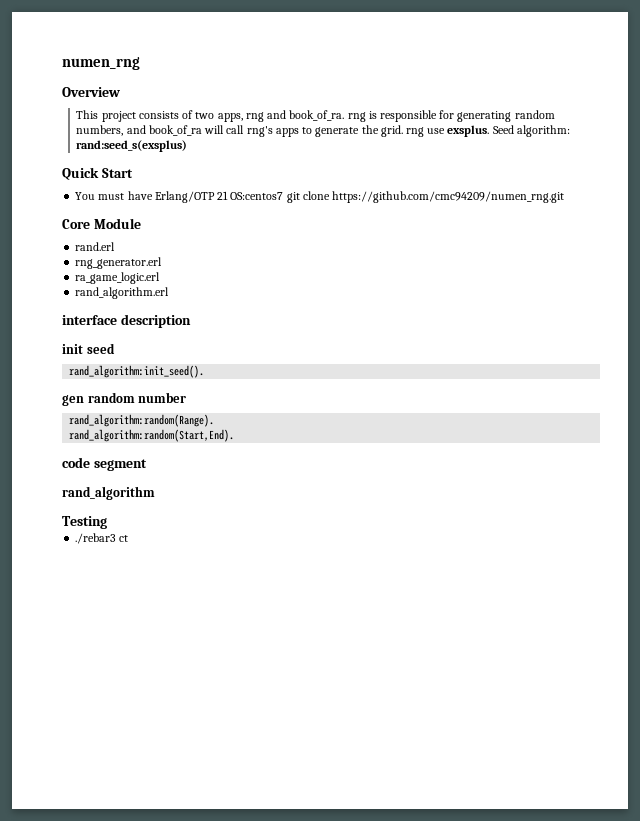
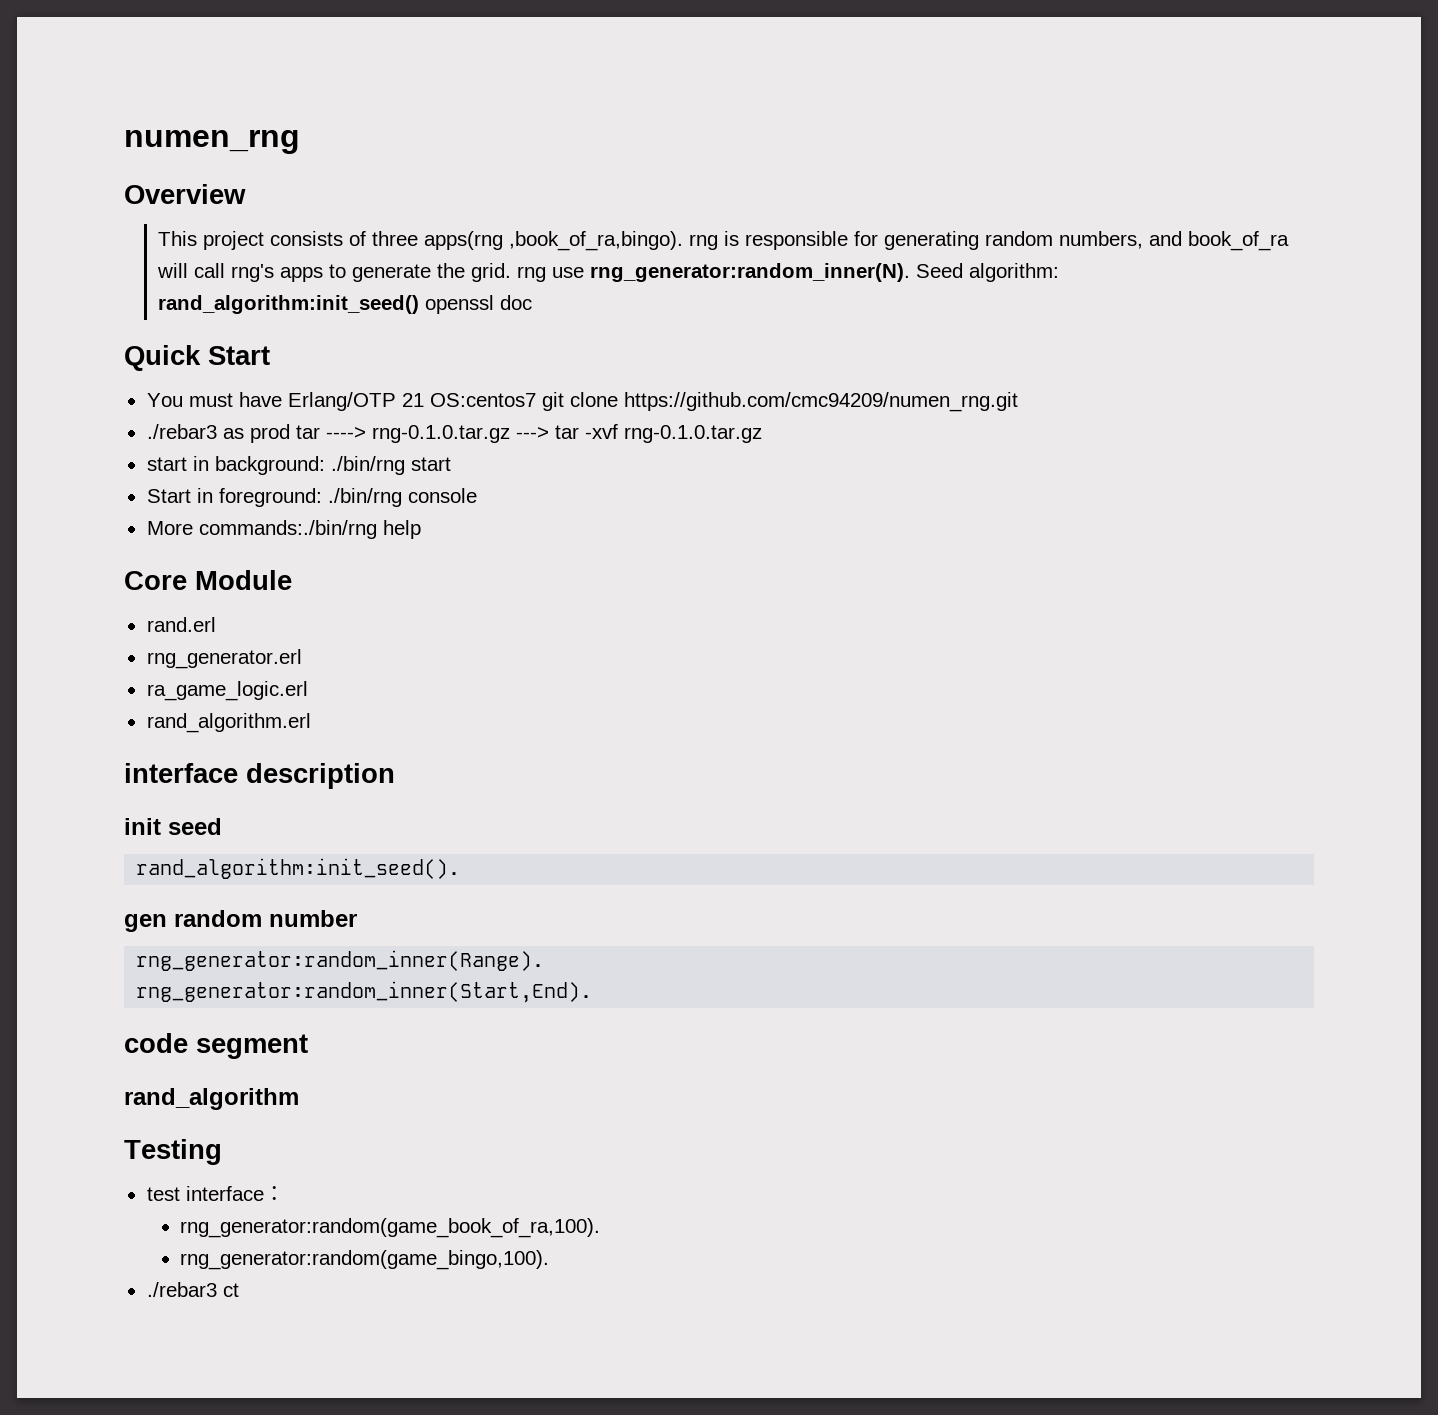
[195,110,345,122] two apps, rng and book_of_ra. -> [371,231,683,251] three apps(rng ,book_of_ra,bingo).
[447,125,490,137] exsplus. -> [589,263,910,282] rng_generator:random_inner(N).
[76,140,188,152] rand:seed_s(exsplus) -> [157,295,532,314] rand_algorithm:init_seed() openssl doc
(565, 197) none -> [146,424,762,443] [146,456,451,475] [146,488,477,507] [146,520,421,539] // ./rebar3 as prod tar ----> rng-0.1.0.tar.gz ---> tar -xvf rng-0.1.0.tar.gz // start in background: ./bin/rng start // Start in foreground: ./bin/rng console // More commands:./bin/rng help
[69,414,215,427] [69,429,235,442] rand_algorithm:random(Range). // rand_algorithm:random(Start,End). -> [136,950,545,971] [136,981,593,1003] rng_generator:random_inner(Range). // rng_generator:random_inner(Start,End).
(107, 522) none -> [146,1186,285,1201] [180,1218,601,1238] [180,1250,550,1270] // test interface： // rng_generator:random(game_book_of_ra,100). // rng_generator:random(game_bingo,100).

